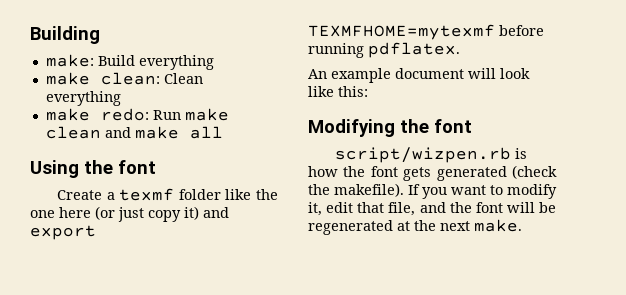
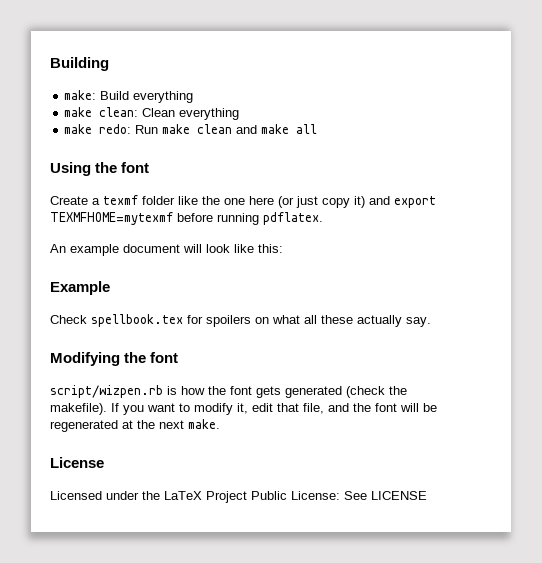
(368, 91) none -> [50,281,110,295] [50,314,431,327] // Example // Check spellbook.tex for spoilers on what all these actually say.
(522, 225) none -> [50,457,104,468] [50,491,427,503] // License // Licensed under the LaTeX Project Public License: See LICENSE

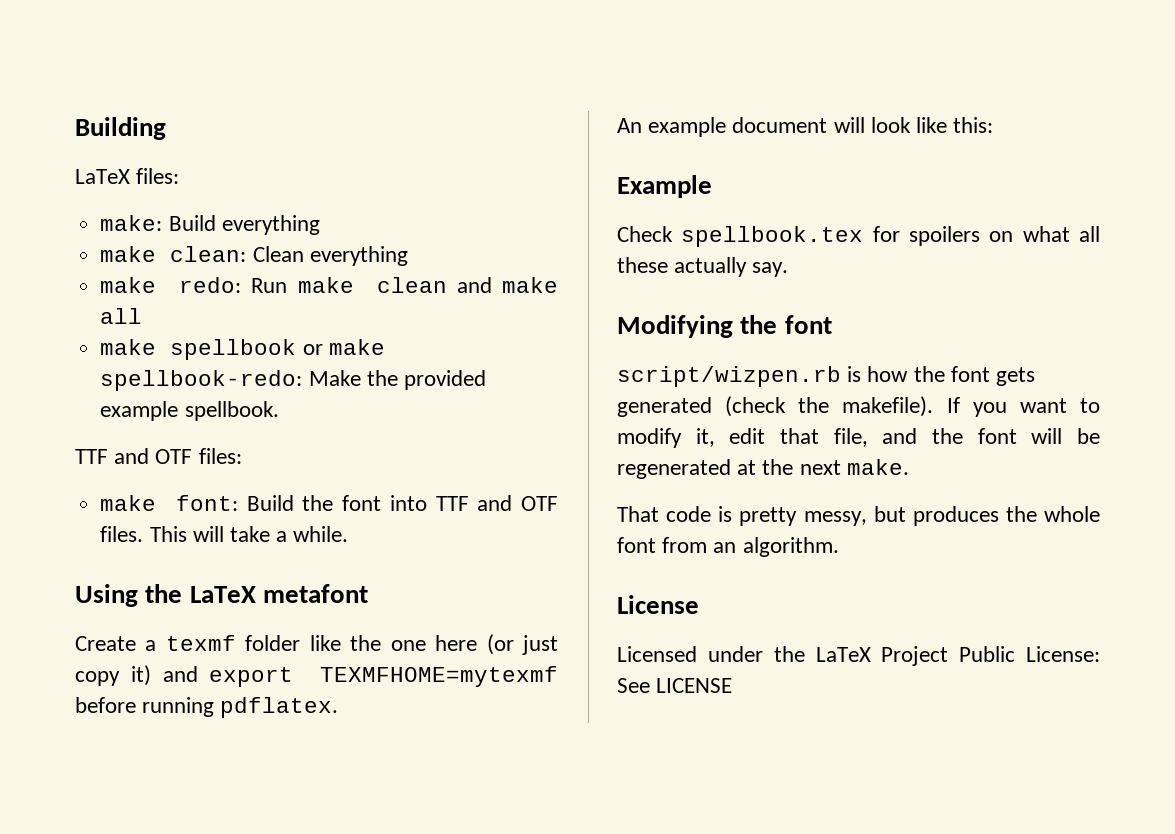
(109, 64) none -> [75,168,180,184] // LaTeX files:
(318, 129) none -> [100,339,385,360] [100,370,486,391] [100,401,279,421] [75,448,242,464] [100,495,558,511] [100,526,349,542] // make spellbook or make spellbook-redo: Make the provided example spellbook. // TTF and OTF files: // make font: Build the font into TTF and OTF files. This will take a while.
[121,162,150,173] font -> [189,584,368,603] LaTeX metafont
(220, 424) none -> [617,506,1100,526] [617,537,839,557] // That code is pretty messy, but produces the whole font from an algorithm.

